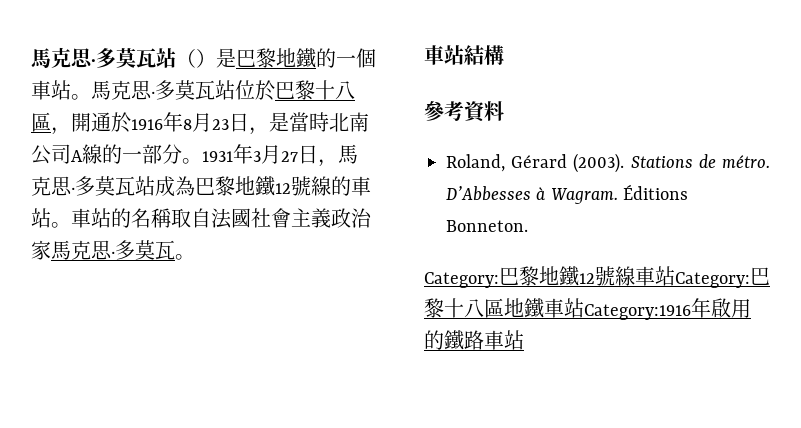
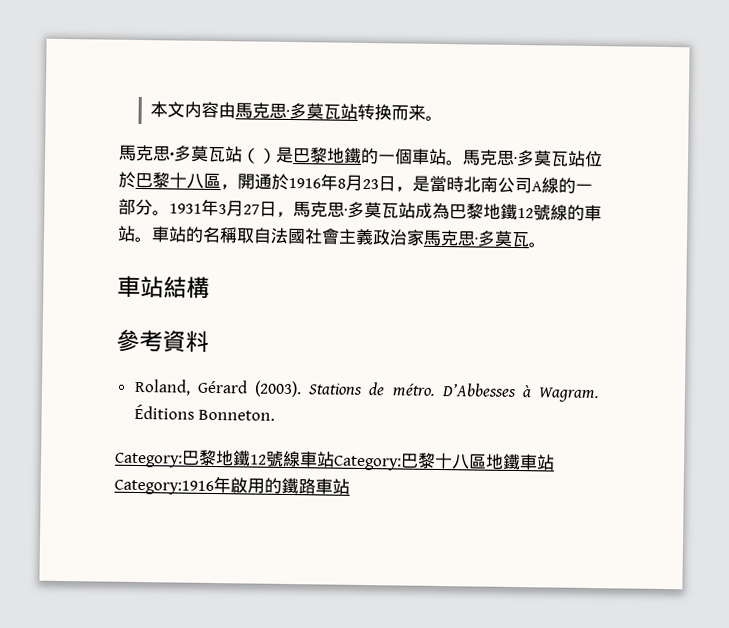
(31, 58) none -> [149,101,443,122] 本文内容由馬克思·多莫瓦站转换而来。 //

